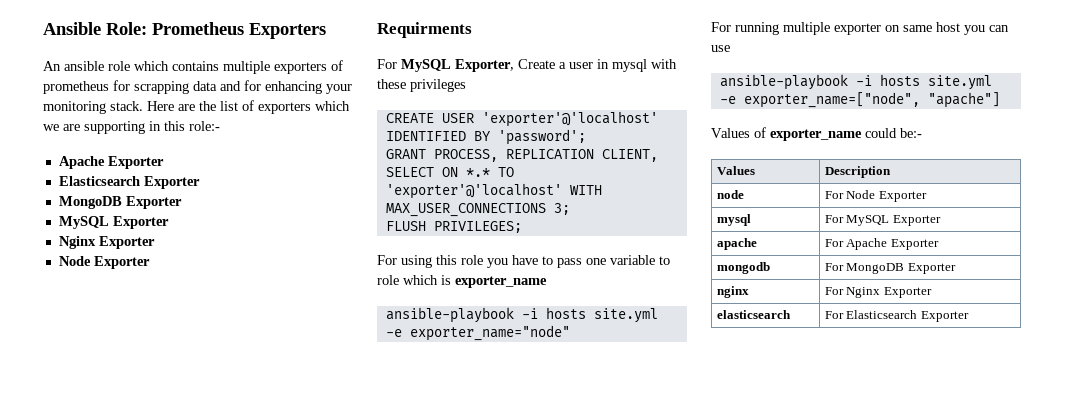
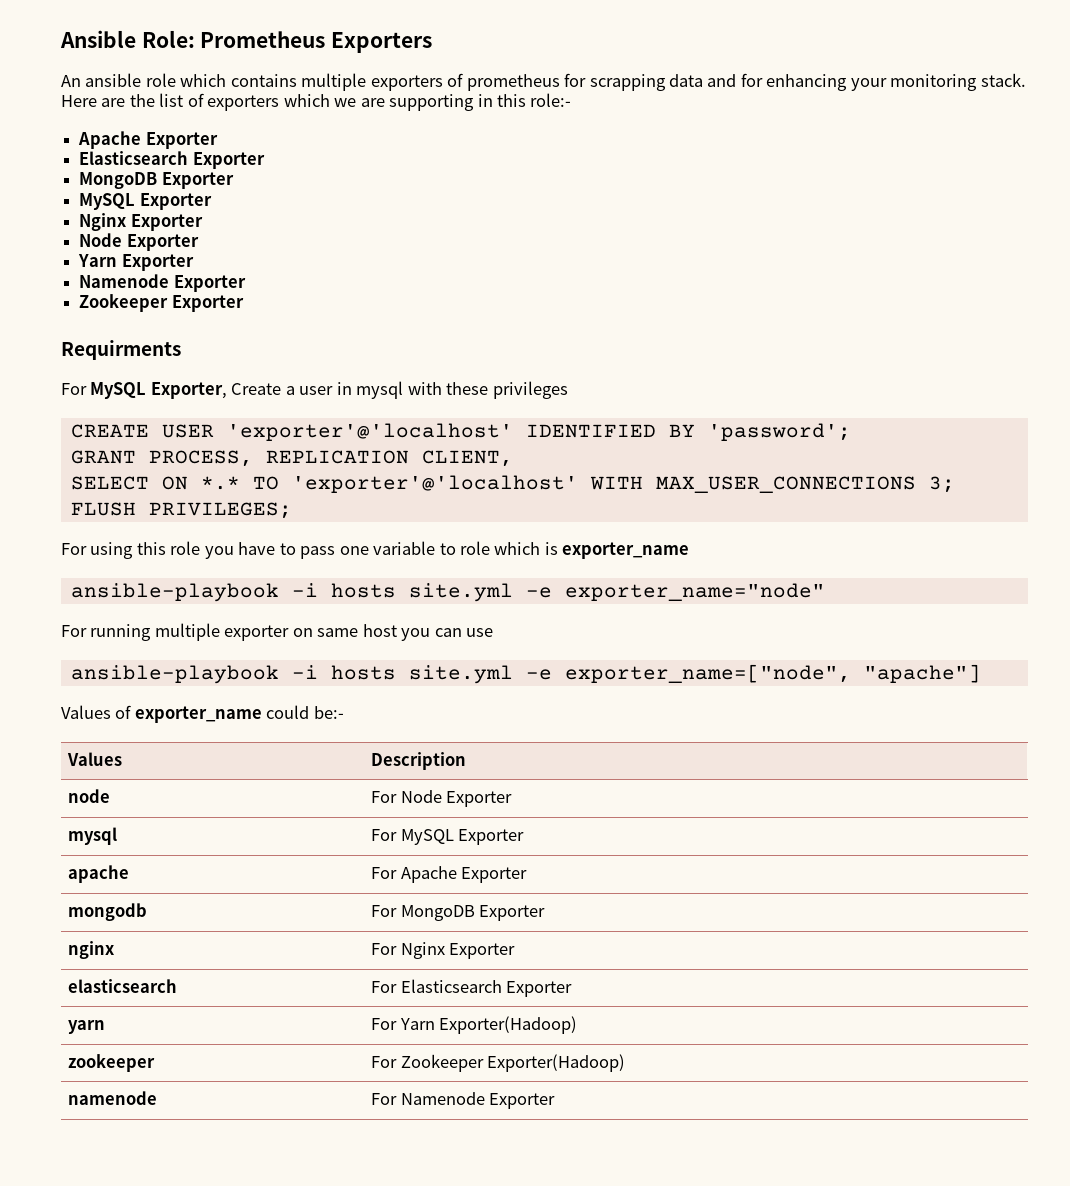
(150, 262) none -> [78,254,194,271] [79,274,246,292] [79,294,244,312] // Yarn Exporter // Namenode Exporter // Zookeeper Exporter
(969, 316) none -> [68,1020,106,1034] [371,1016,578,1034] [68,1054,156,1072] [371,1054,626,1072] [68,1091,158,1105] [371,1092,556,1109] // yarn | For Yarn Exporter(Hadoop) // zookeeper | For Zookeeper Exporter(Hadoop) // namenode | For Namenode Exporter

